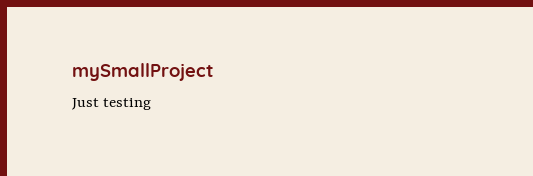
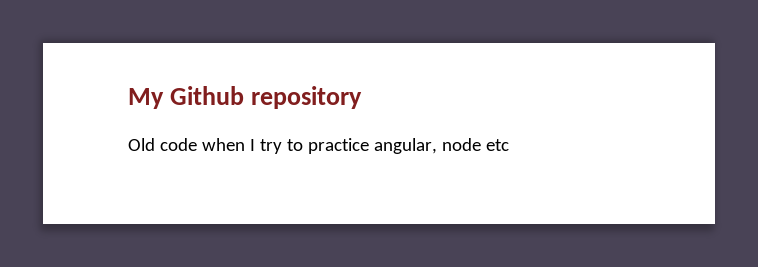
[72,63,214,81] [72,98,152,110] mySmallProject // Just testing -> [128,86,363,109] [128,138,509,154] My Github repository // Old code when I try to practice angular, node etc

